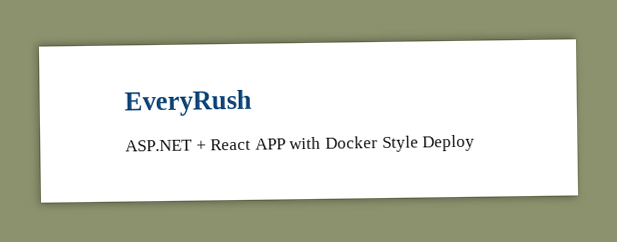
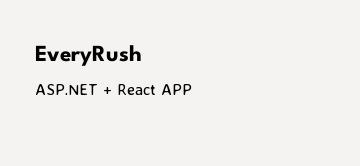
[289,134,476,153] with Docker Style Deploy -> (192, 89) none

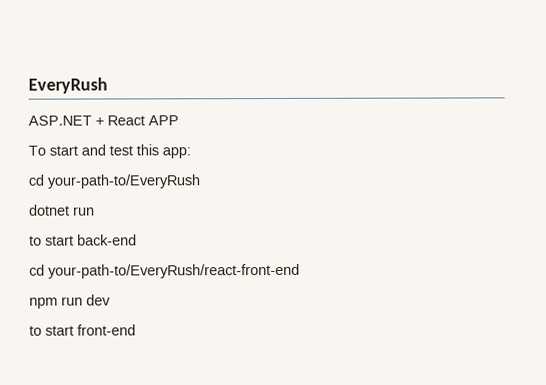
(192, 89) none -> [28,144,191,159] [28,174,200,189] [29,204,95,216] [29,234,137,246] [29,263,300,279] [29,294,111,309] [29,324,136,336] // To start and test this app: // cd your-path-to/EveryRush // dotnet run // to start back-end // cd your-path-to/EveryRush/react-front-end // npm run dev // to start front-end

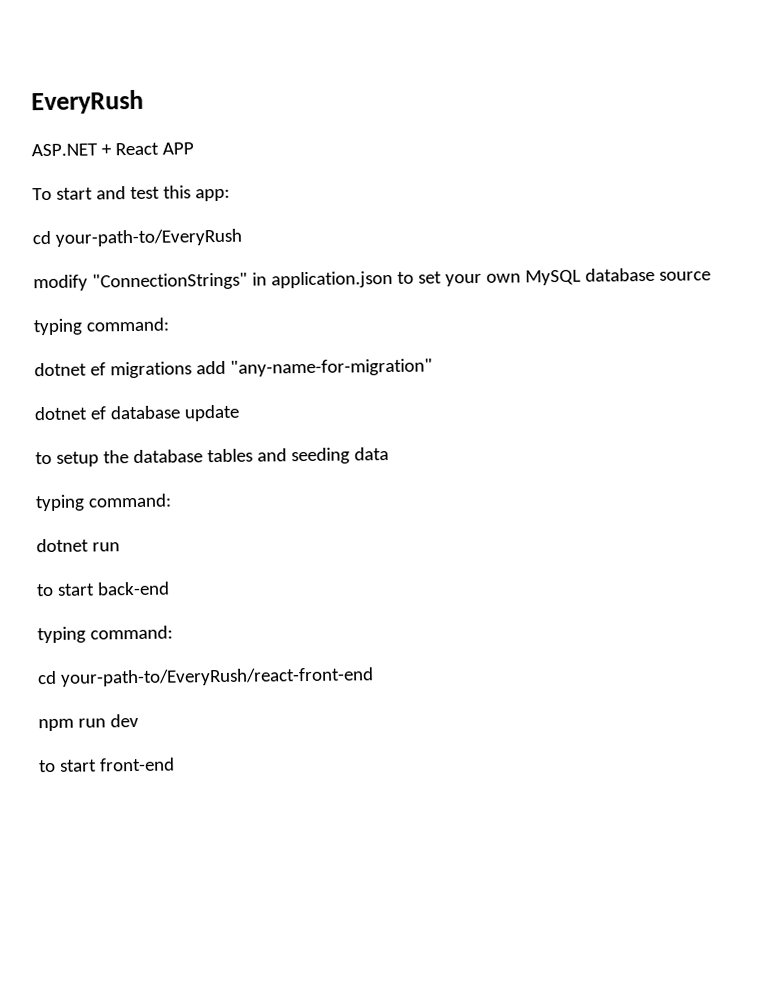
(200, 181) none -> [33,267,711,292] [33,317,169,336] [34,358,433,379] [34,404,240,422] [35,447,389,467] [35,493,172,512] // modify "ConnectionStrings" in application.json to set your own MySQL database source // typing command: // dotnet ef migrations add "any-name-for-migration" // dotnet ef database update // to setup the database tables and seeding data // typing command:
(137, 240) none -> [37,625,173,644] // typing command:

